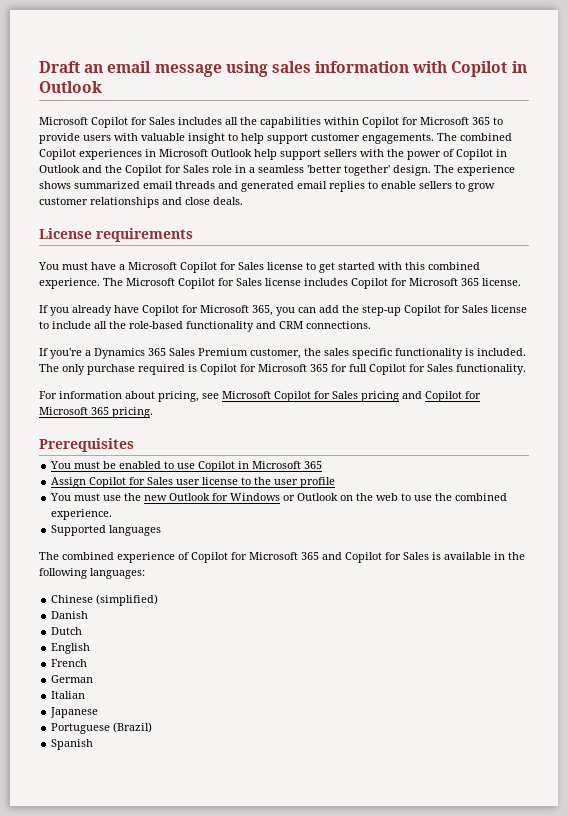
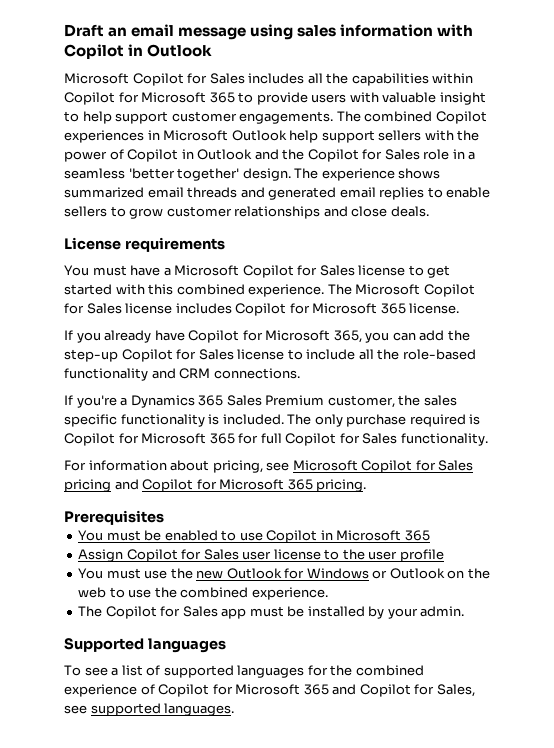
[51,525,162,536] [39,552,59,560] Supported languages // The -> [78,606,465,619] [64,638,226,653] [64,665,353,678] The Copilot for Sales app must be installed by your admin. // Supported languages // To see a list of supported languages for the
[403,552,525,560] [39,568,145,579] [51,594,159,606] [51,611,89,619] [51,627,83,635] [51,643,91,654] [51,659,88,667] [51,675,94,683] [51,691,86,699] [50,707,99,718] [51,722,153,734] [51,739,94,750] Sales is available in the following languages: // Chinese (simplified) // Danish // Dutch // English // French // German // Italian // Japanese // Portuguese (Brazil) // Spanish -> [436,684,475,697] [64,703,235,716] Sales, see supported languages.

